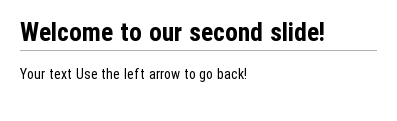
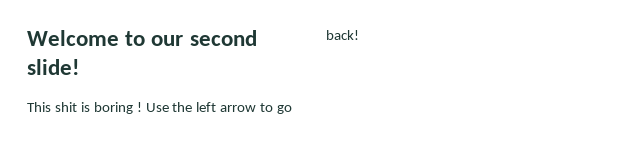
[19,68,72,79] Your text -> [27,102,142,114] This shit is boring !

